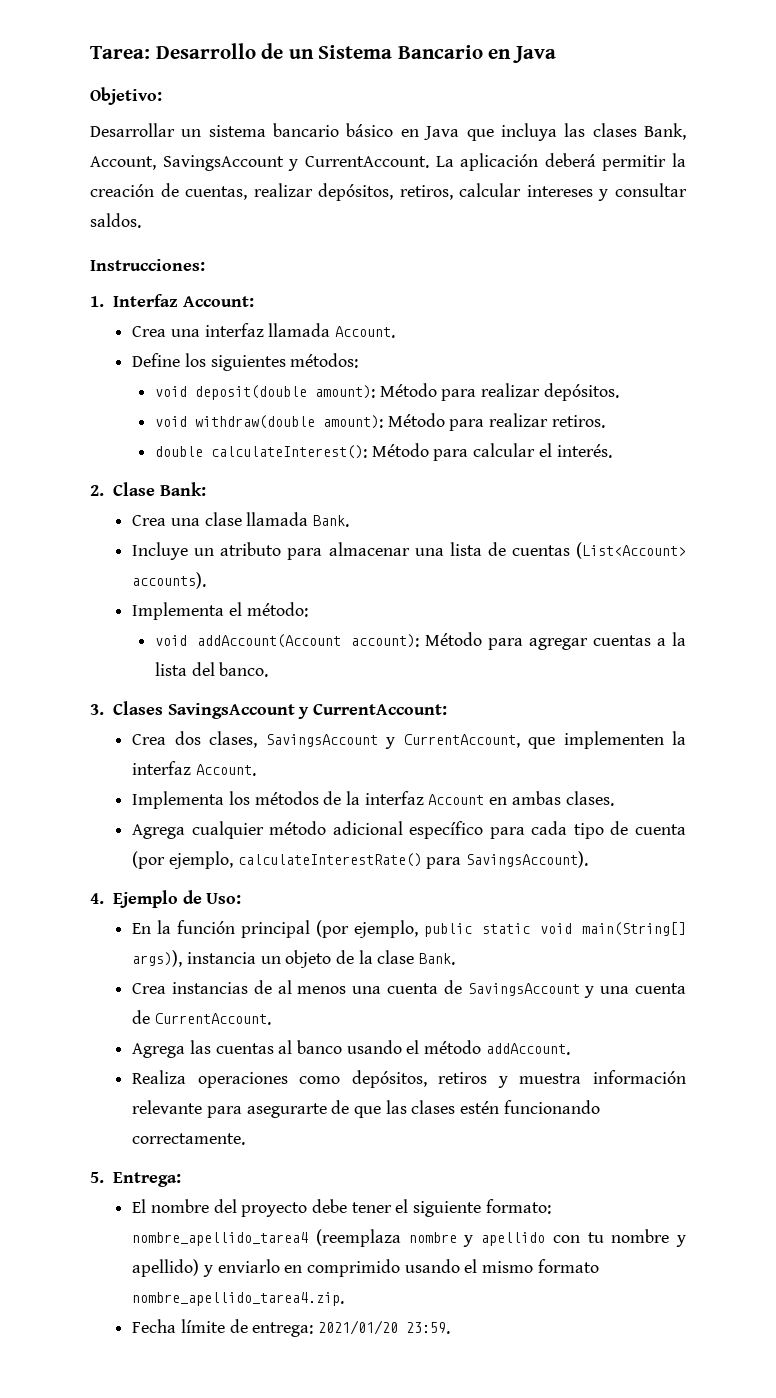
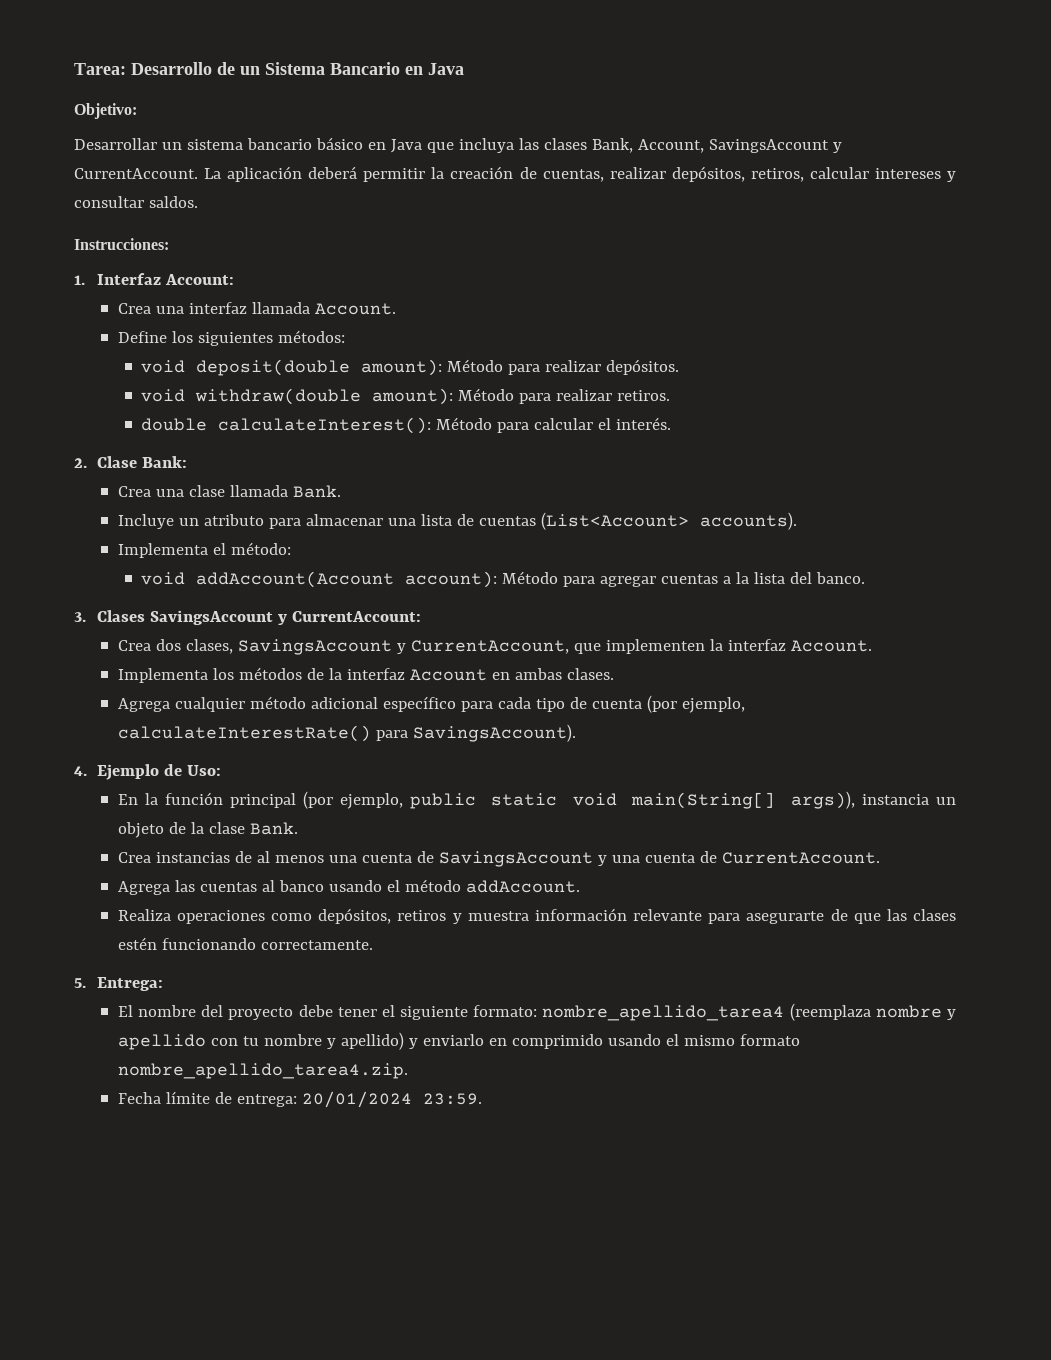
[317,1320,398,1335] 2021/01/20 -> [301,1091,412,1108] 20/01/2024

